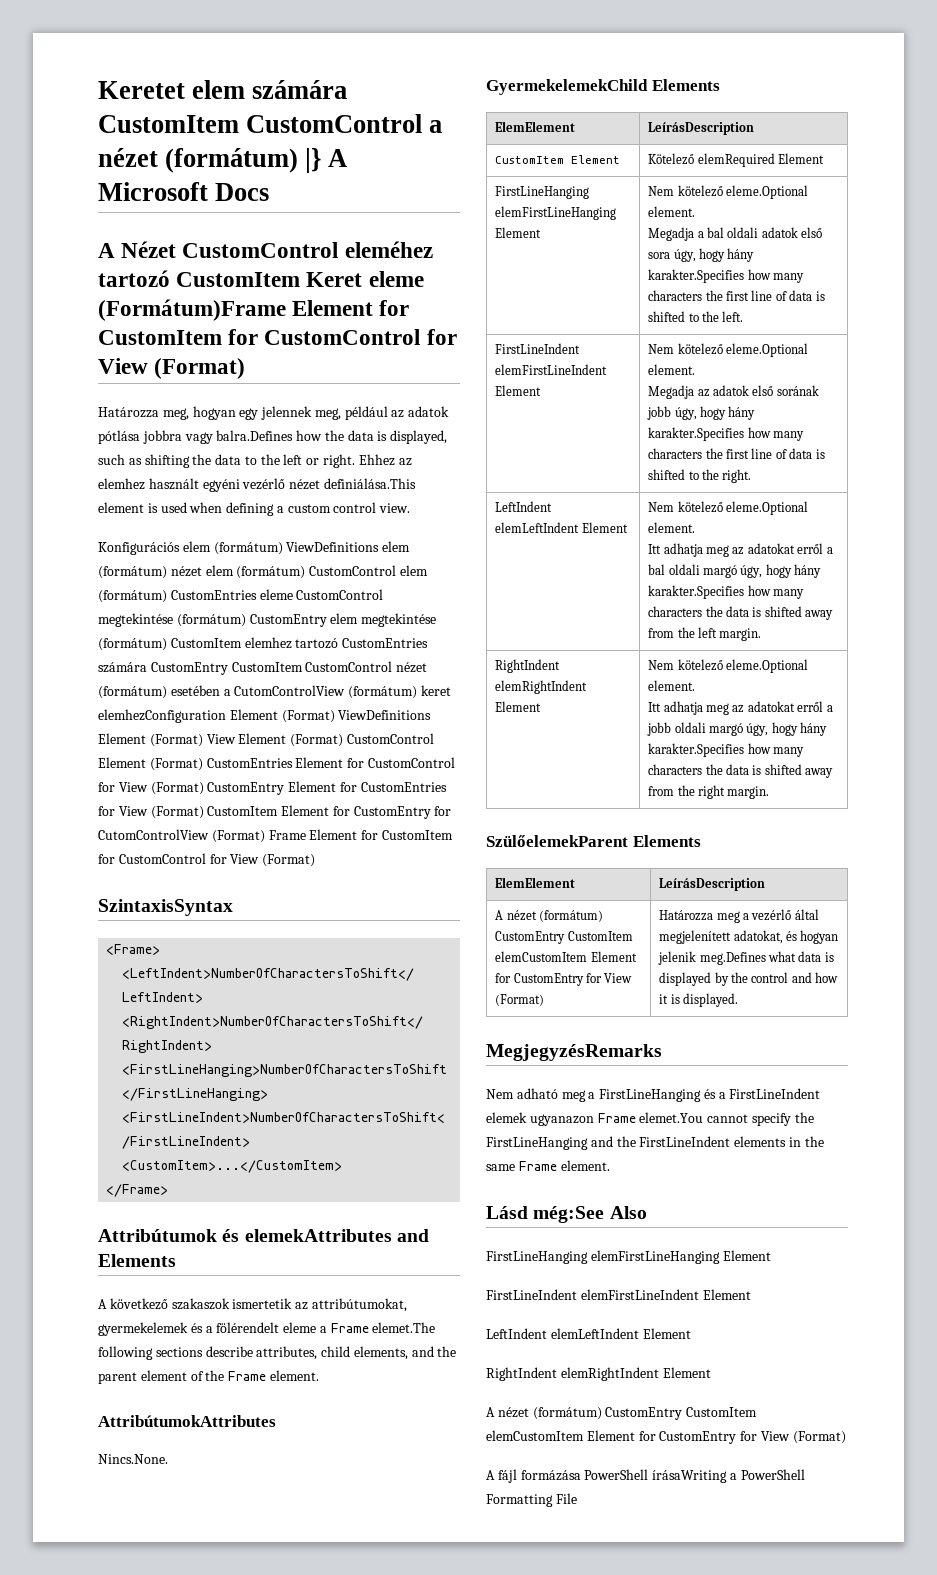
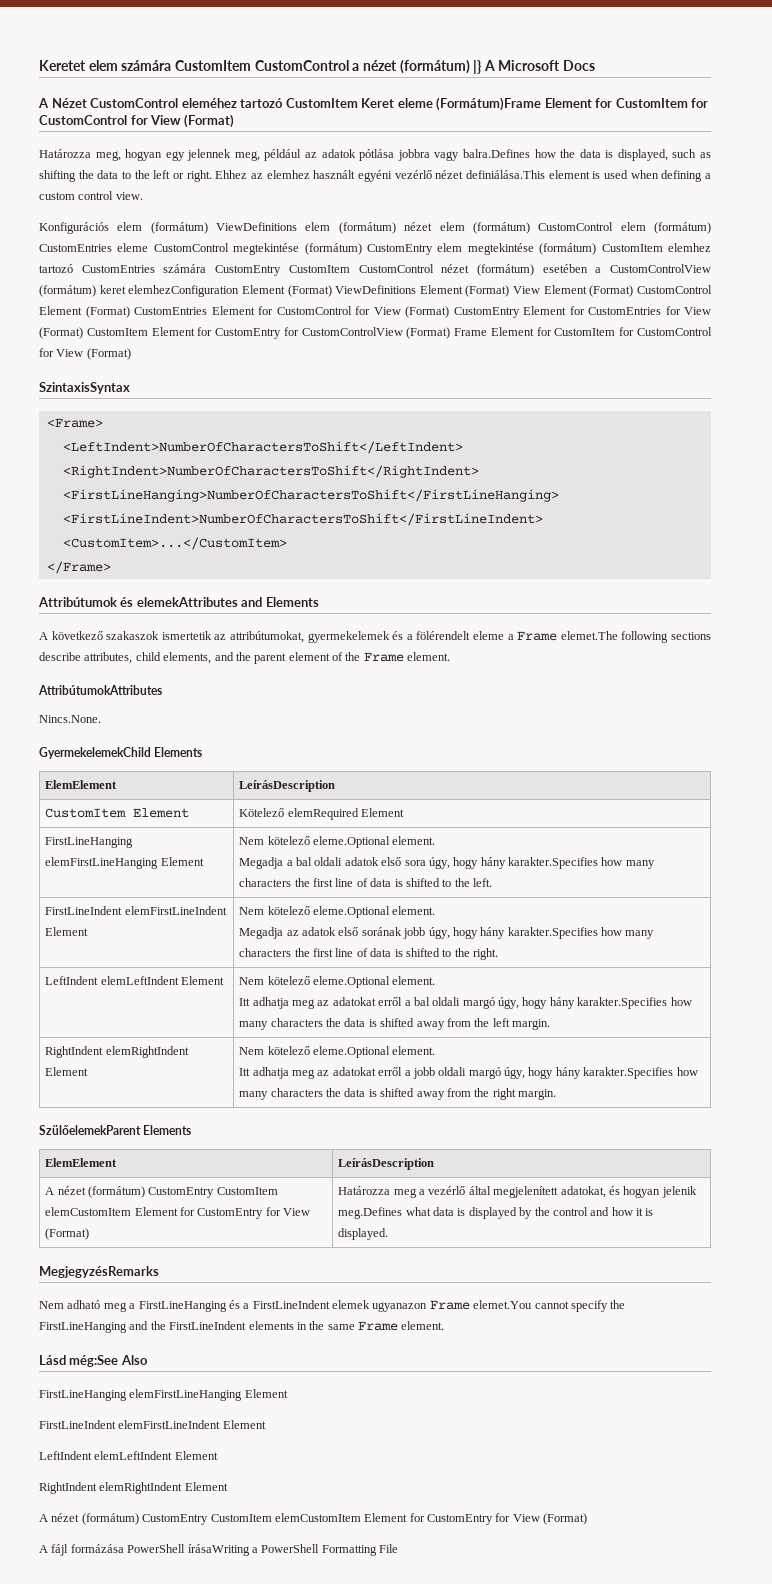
[234,685,346,696] CutomControlView -> [610,264,711,273] CustomControlView
[98,829,209,840] CutomControlView -> [301,327,403,336] CustomControlView

